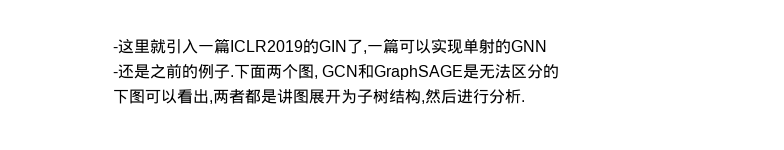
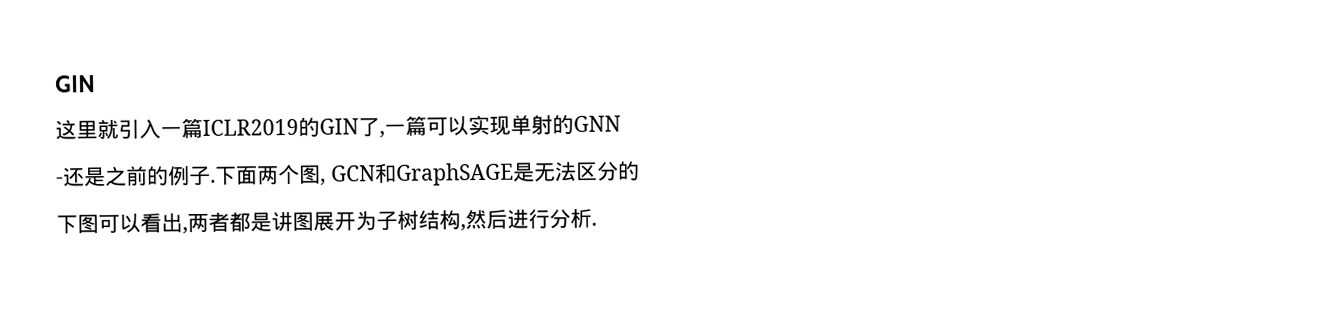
[112,47,118,52] - -> [55,75,96,93] GIN //

